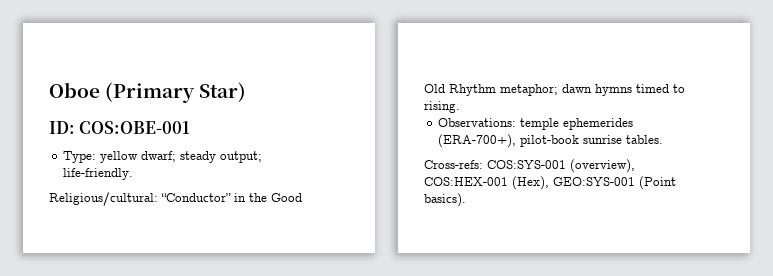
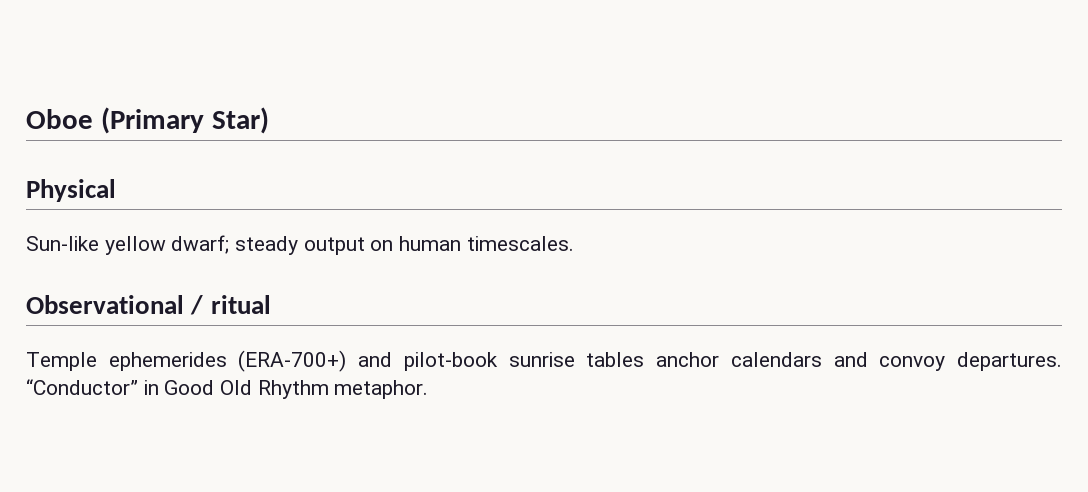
[49,121,191,134] [63,151,263,163] [63,168,134,180] [49,192,158,206] ID: COS:OBE-001 // Type: yellow dwarf; steady output; life-friendly. // Religious/cultural: -> [26,179,116,202] [26,235,574,255] [26,295,271,315] [26,350,1063,372] Physical // Sun-like yellow dwarf; steady output on human timescales. // Observational / ritual // Temple ephemerides (ERA-700+) and pilot-book sunrise tables anchor calendars and convoy departures.
[249,193,267,202] the -> (159, 387) none
[500,84,685,96] [424,101,460,113] [438,118,634,130] [438,134,664,148] [424,159,635,173] [424,176,676,190] [424,193,466,207] metaphor; dawn hymns timed to rising. // Observations: temple ephemerides (ERA-700+), pilot-book sunrise tables. // Cross-refs: COS:SYS-001 (overview), COS:HEX-001 (Hex), GEO:SYS-001 (Point basics). -> [334,380,429,399] metaphor.

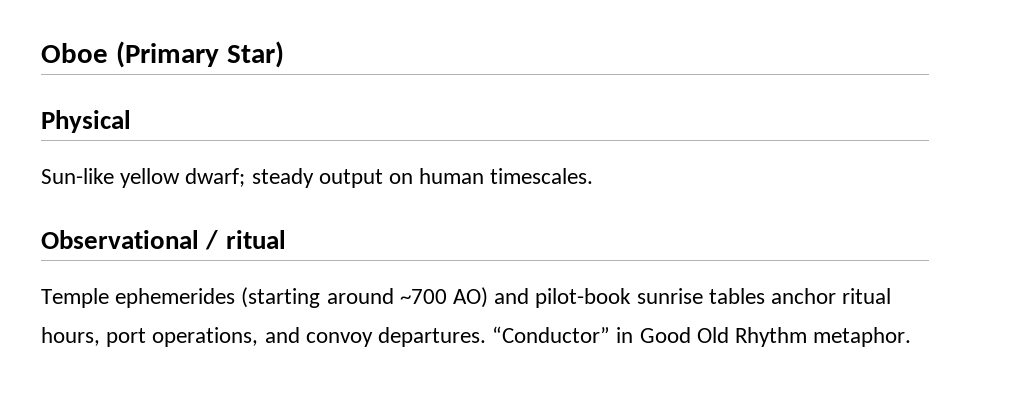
[238,350,347,372] (ERA-700+) -> [241,287,489,308] (starting around ~700 AO)
[730,352,822,367] calendars -> [842,288,892,304] [41,327,259,347] ritual hours, port operations,

